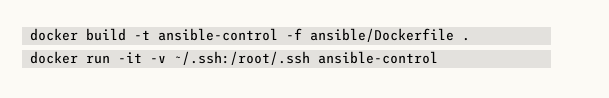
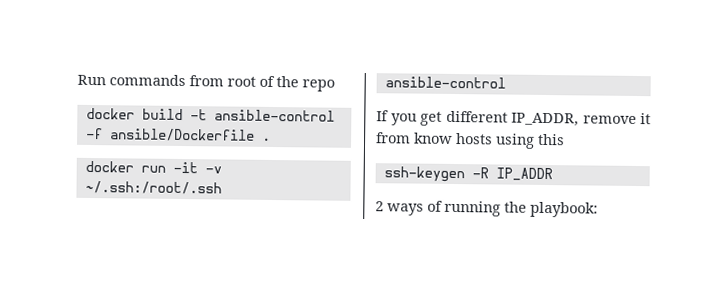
(30, 34) none -> [77,74,335,92] Run commands from root of the repo //
(439, 57) none -> [376,110,651,127] [376,132,565,149] [383,166,553,183] [375,200,598,218] // If you get different IP_ADDR, remove it from know hosts using this // ssh-keygen -R IP_ADDR // 2 ways of running the playbook:

